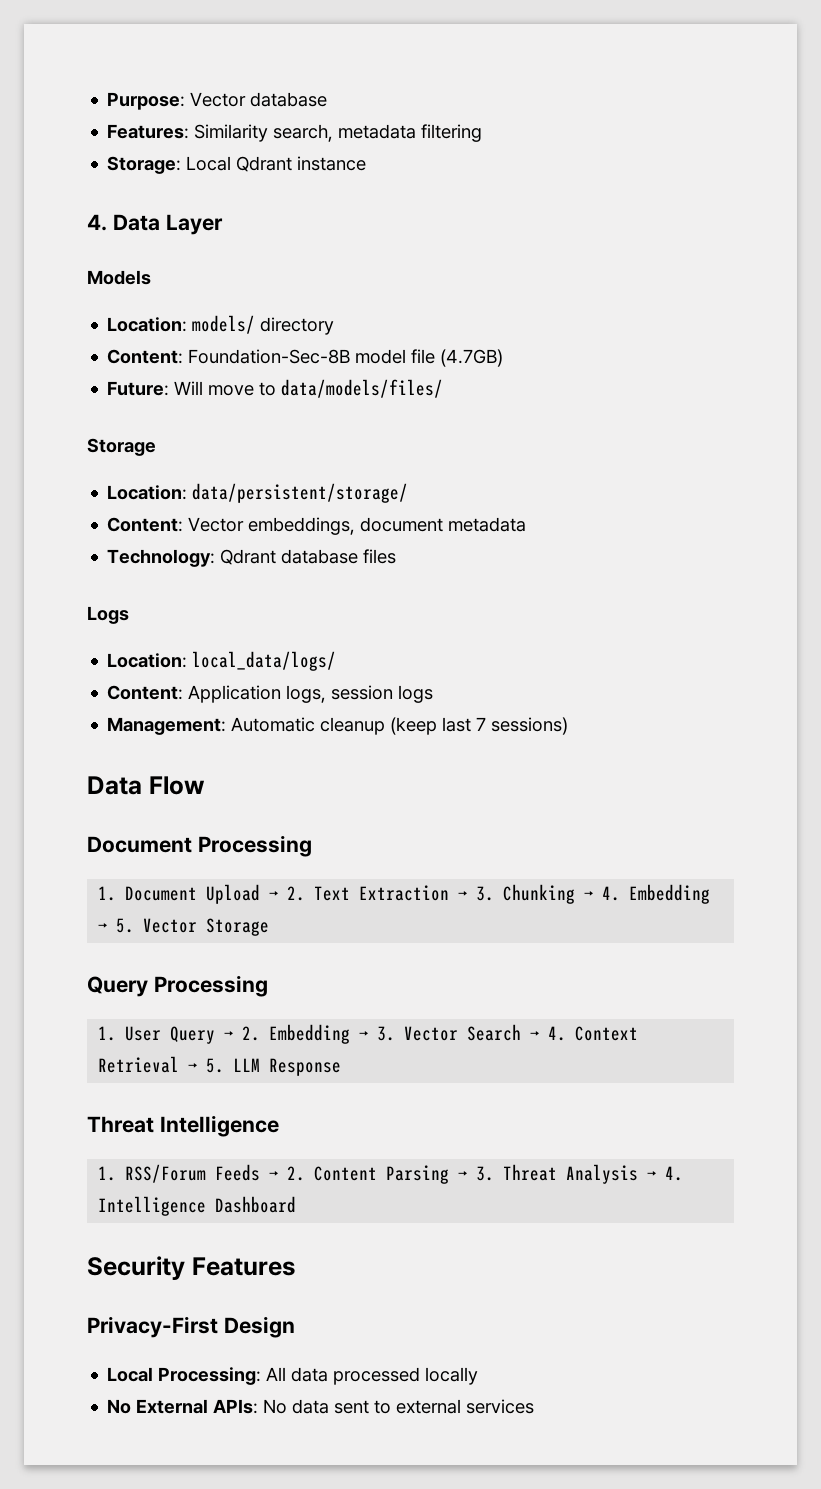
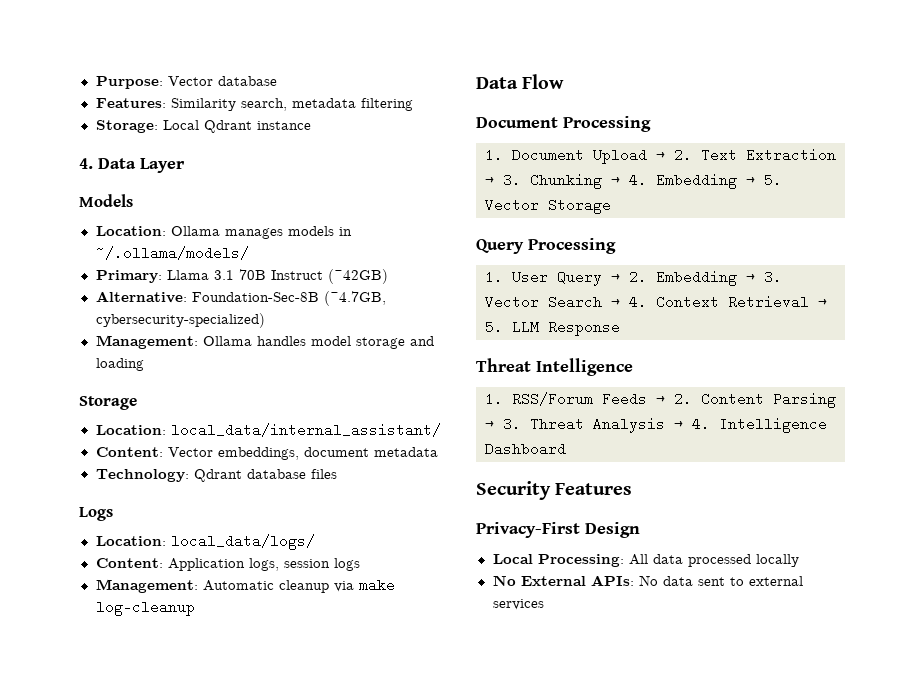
[192,315,335,335] [107,349,504,367] [107,379,444,398] models/ directory // Content: Foundation-Sec-8B model file (4.7GB) // Future: Will move to data/models/files/ -> [170,226,352,239] [95,246,249,260] [95,269,388,284] [95,291,386,306] [95,313,265,328] [95,335,434,349] [95,358,144,371] Ollama manages models in ~/.ollama/models/ // Primary: Llama 3.1 70B Instruct (~42GB) // Alternative: Foundation-Sec-8B (~4.7GB, cybersecurity-specialized) // Management: Ollama handles model storage and loading
[192,483,409,503] data/persistent/storage/ -> [170,423,441,437] local_data/internal_assistant/
[390,717,569,735] (keep last 7 sessions) -> [333,578,395,592] [95,600,195,616] via make log-cleanup

